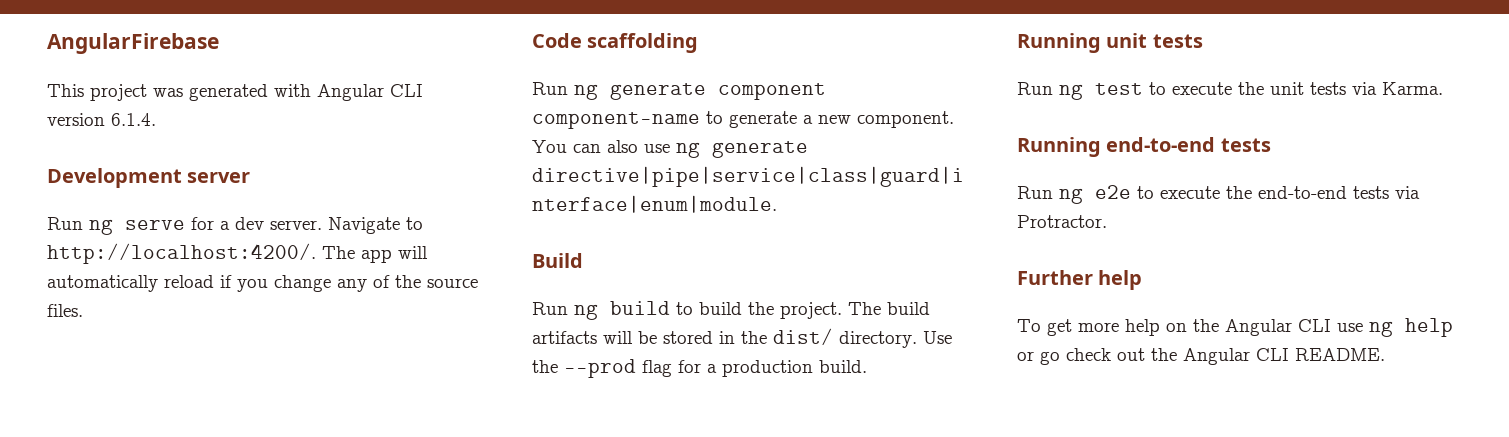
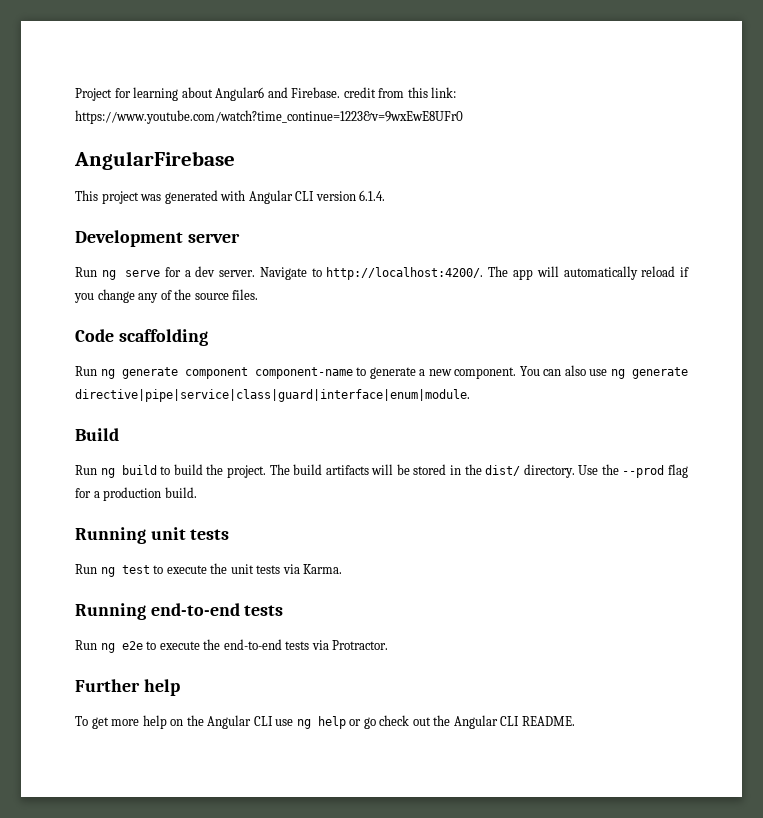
(47, 43) none -> [75,87,457,101] [75,110,463,124] Project for learning about Angular6 and Firebase. credit from this link: https://www.youtube.com/watch?time_continue=1223&v=9wxEwE8UFr0 //

